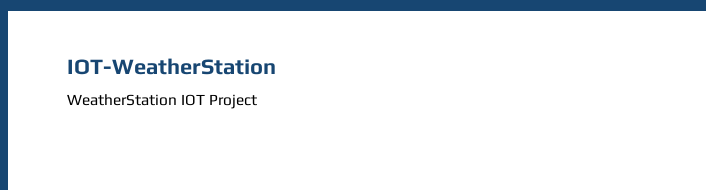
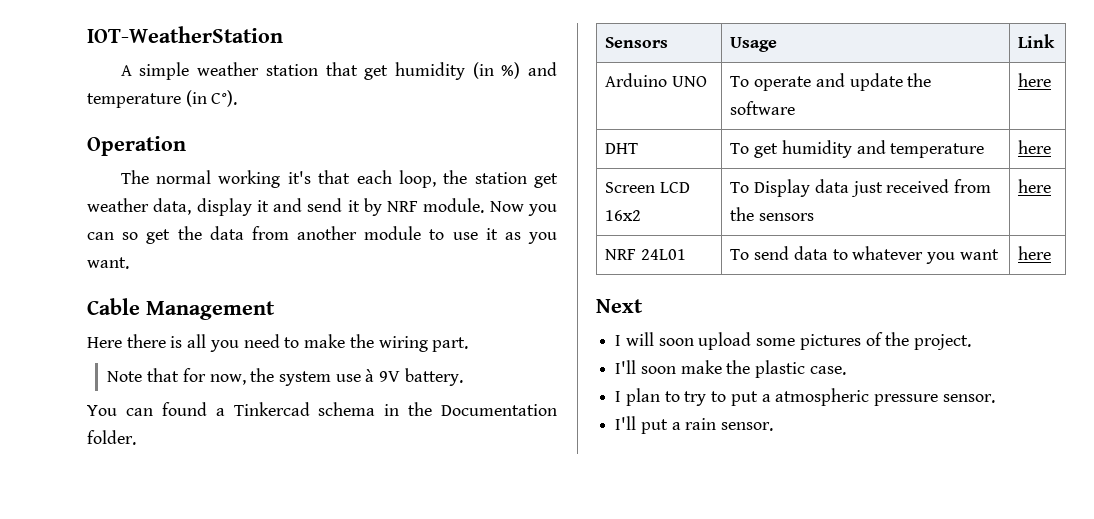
[67,94,258,109] WeatherStation IOT Project -> [120,62,557,80] [87,90,238,108] [87,136,186,156] [120,170,558,188] [87,198,557,216] [87,226,558,244] [87,257,129,269] [87,298,275,320] [87,334,469,352] [107,368,463,386] [87,402,557,416] [87,430,136,445] [605,37,669,48] [730,37,778,52] [1018,34,1056,48] [605,73,708,87] [730,73,932,91] [730,101,796,115] [1018,73,1052,87] [605,143,639,154] [730,140,985,158] [1018,140,1052,154] [605,182,691,193] [605,210,642,221] [730,179,992,197] [730,207,815,221] [1018,179,1052,193] [605,249,687,260] [730,246,999,264] [1018,246,1052,260] [596,299,643,313] [615,332,972,350] [615,360,846,378] [615,388,995,406] [615,416,774,434] A simple weather station that get humidity (in %) and temperature (in C°). // Operation // The normal working it's that each loop, the station get weather data, display it and send it by NRF module. Now you can so get the data from another module to use it as you want. // Cable Management // Here there is all you need to make the wiring part. // Note that for now, the system use à 9V battery. // You can found a Tinkercad schema in the Documentation folder. // Sensors | Usage | Link // Arduino UNO | To operate and update the software | here // DHT | To get humidity and temperature | here // Screen LCD 16x2 | To Display data just received from the sensors | here // NRF 24L01 | To send data to whatever you want | here // Next // I will soon upload some pictures of the project. // I'll soon make the plastic case. // I plan to try to put a atmospheric pressure sensor. // I'll put a rain sensor.

